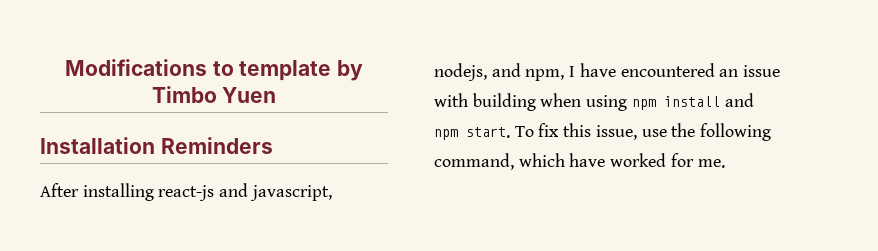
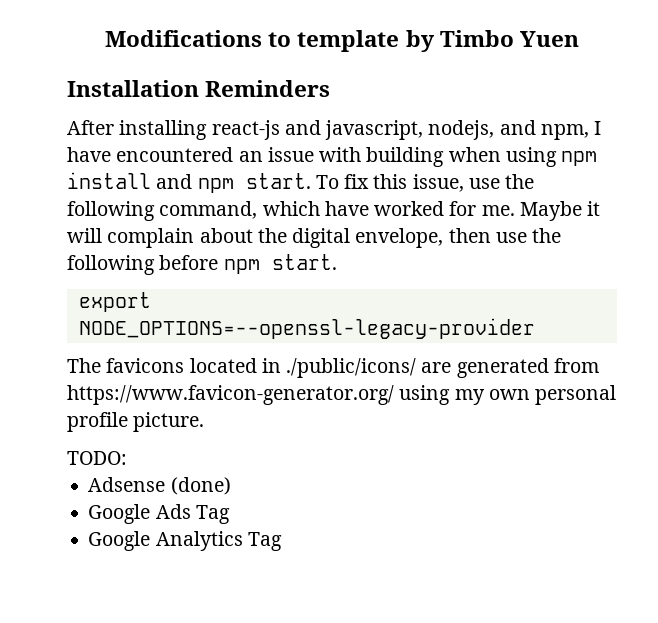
(725, 163) none -> [519,201,601,221] [67,228,562,248] [67,254,337,275] [78,292,151,312] [78,318,535,339] [67,358,599,378] [67,385,617,405] [67,412,205,432] [67,451,127,465] [88,477,231,495] [88,504,230,524] [88,531,282,551] Maybe it will complain about the digital envelope, then use the following before npm start. // export NODE_OPTIONS=--openssl-legacy-provider // The favicons located in ./public/icons/ are generated from https://www.favicon-generator.org/ using my own personal profile picture. // TODO: // Adsense (done) // Google Ads Tag // Google Analytics Tag

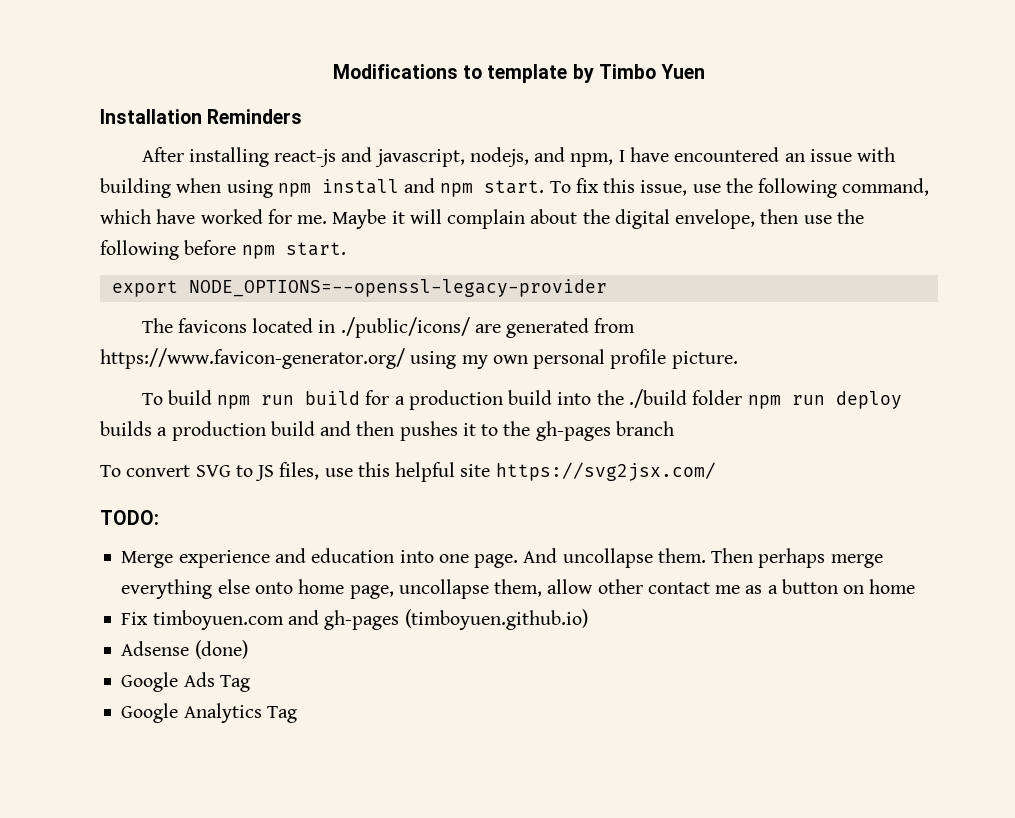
[67,451,127,465] TODO: -> [141,389,902,410] [100,421,674,441] [100,462,716,482] [100,510,159,525] [121,548,883,568] [121,579,916,599] [121,609,588,630] To build npm run build for a production build into the ./build folder npm run deploy builds a production build and then pushes it to the gh-pages branch // To convert SVG to JS files, use this helpful site https://svg2jsx.com/ // TODO: // Merge experience and education into one page. And uncollapse them. Then perhaps merge everything else onto home page, uncollapse them, allow other contact me as a button on home // Fix timboyuen.com and gh-pages (timboyuen.github.io)

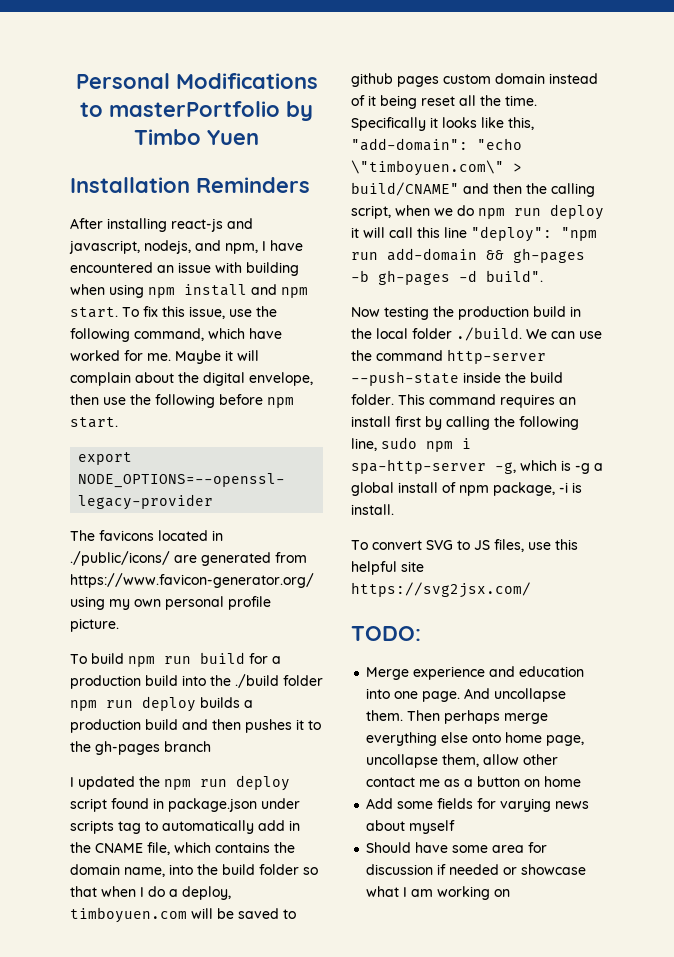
(332, 71) none -> [75,73,170,89] Personal
[487,64,568,83] template -> [109,101,280,117] masterPortfolio
(674, 428) none -> [70,775,290,791] [70,798,300,812] [70,820,300,834] [70,842,295,855] [70,864,318,877] [70,886,231,900] [70,907,296,923] [351,73,598,87] [351,95,537,109] [351,117,534,131] [351,138,522,151] [351,160,522,176] [351,182,595,197] [351,204,604,220] [351,226,597,242] [351,248,585,263] [351,270,543,285] [351,306,581,320] [351,327,602,341] [351,349,546,364] [351,371,563,386] [351,394,576,408] [351,416,579,430] [351,437,471,452] [351,459,603,474] [351,482,582,496] [351,504,394,515] // I updated the npm run deploy script found in package.json under scripts tag to automatically add in the CNAME file, which contains the domain name, into the build folder so that when I do a deploy, timboyuen.com will be saved to github pages custom domain instead of it being reset all the time. Specifically it looks like this, "add-domain": "echo \"timboyuen.com\" > build/CNAME" and then the calling script, when we do npm run deploy it will call this line "deploy": "npm run add-domain && gh-pages -b gh-pages -d build". // Now testing the production build in the local folder ./build. We can use the command http-server --push-state inside the build folder. This command requires an install first by calling the following line, sudo npm i spa-http-server -g, which is -g a global install of npm package, -i is install.
[121,609,588,630] [121,640,248,659] [121,672,250,692] [121,703,297,723] Fix timboyuen.com and gh-pages (timboyuen.github.io) // Adsense (done) // Google Ads Tag // Google Analytics Tag -> [366,798,590,812] [366,820,456,834] [366,842,548,853] [366,864,587,875] [366,886,511,900] Add some fields for varying news about myself // Should have some area for discussion if needed or showcase what I am working on

